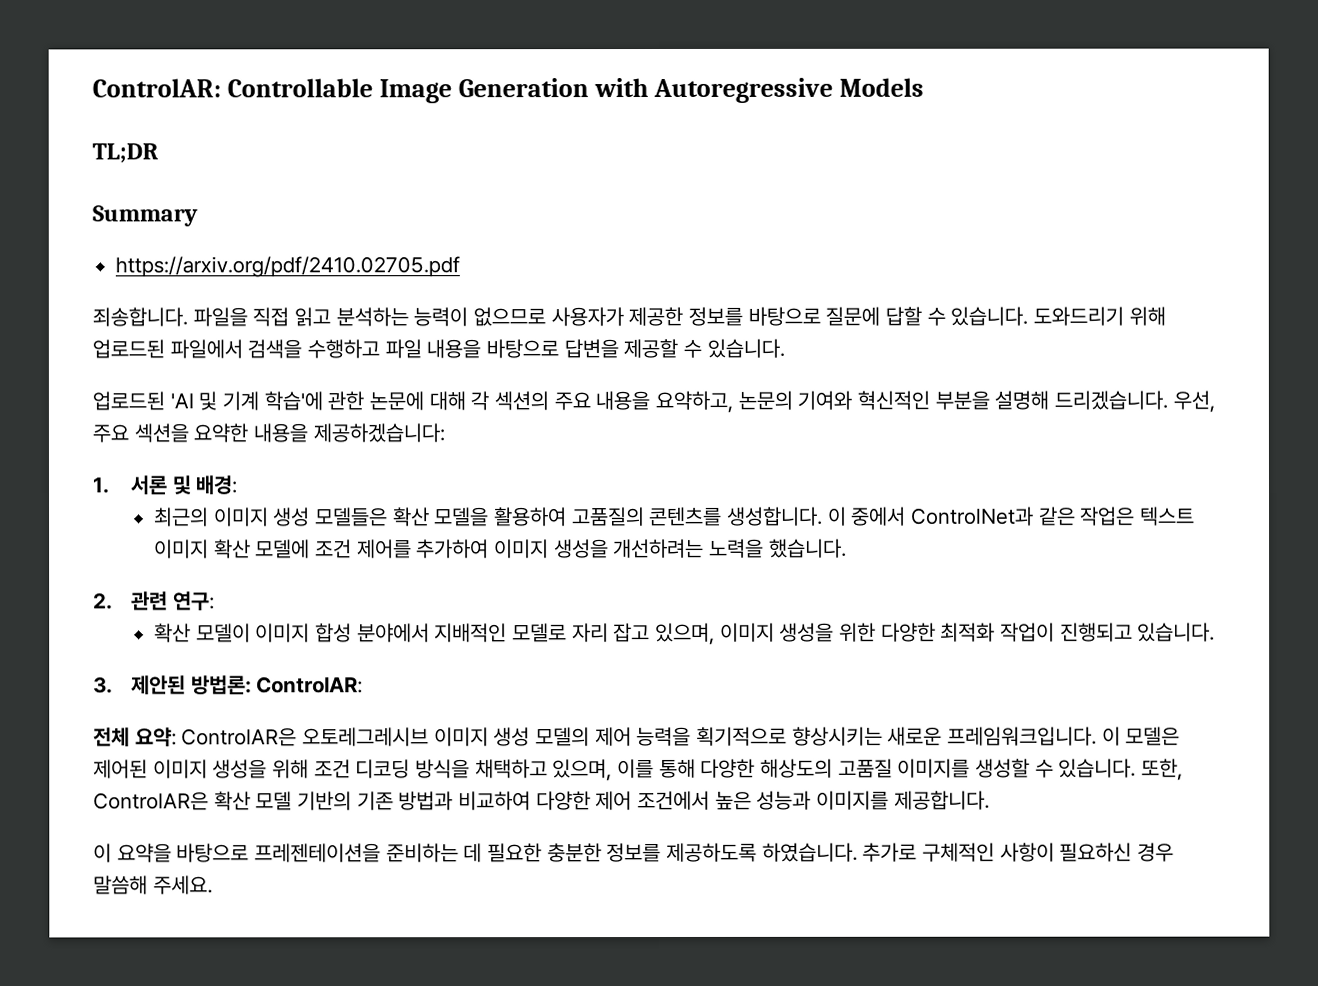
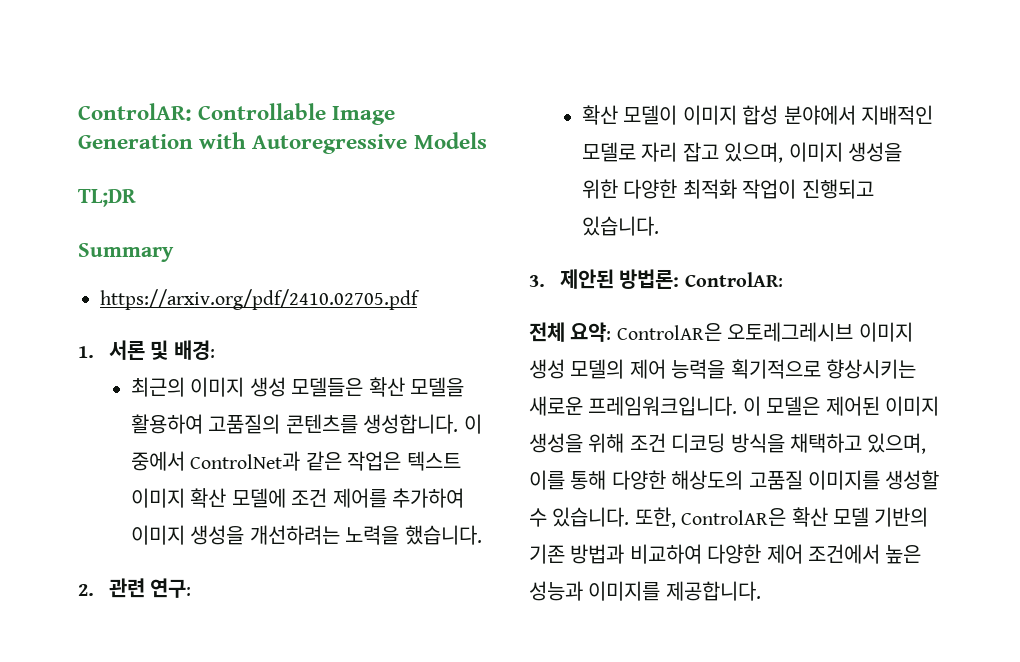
[92,306,1166,327] [92,338,785,359] [92,390,1215,414] [92,423,445,443] // 죄송합니다. 파일을 직접 읽고 분석하는 능력이 없으므로 사용자가 제공한 정보를 바탕으로 질문에 답할 수 있습니다. 도와드리기 위해 업로드된 파일에서 검색을 수행하고 파일 내용을 바탕으로 답변을 제공할 수 있습니다. // 업로드된 'AI 및 기계 학습'에 관한 논문에 대해 각 섹션의 주요 내용을 요약하고, 논문의 기여와 혁신적인 부분을 설명해 드리겠습니다. 우선, 주요 섹션을 요약한 내용을 제공하겠습니다: -> (420, 299) none
[93,842,1175,863] [93,875,213,895] // 이 요약을 바탕으로 프레젠테이션을 준비하는 데 필요한 충분한 정보를 제공하도록 하였습니다. 추가로 구체적인 사항이 필요하신 경우 말씀해 주세요. -> (761, 591) none

